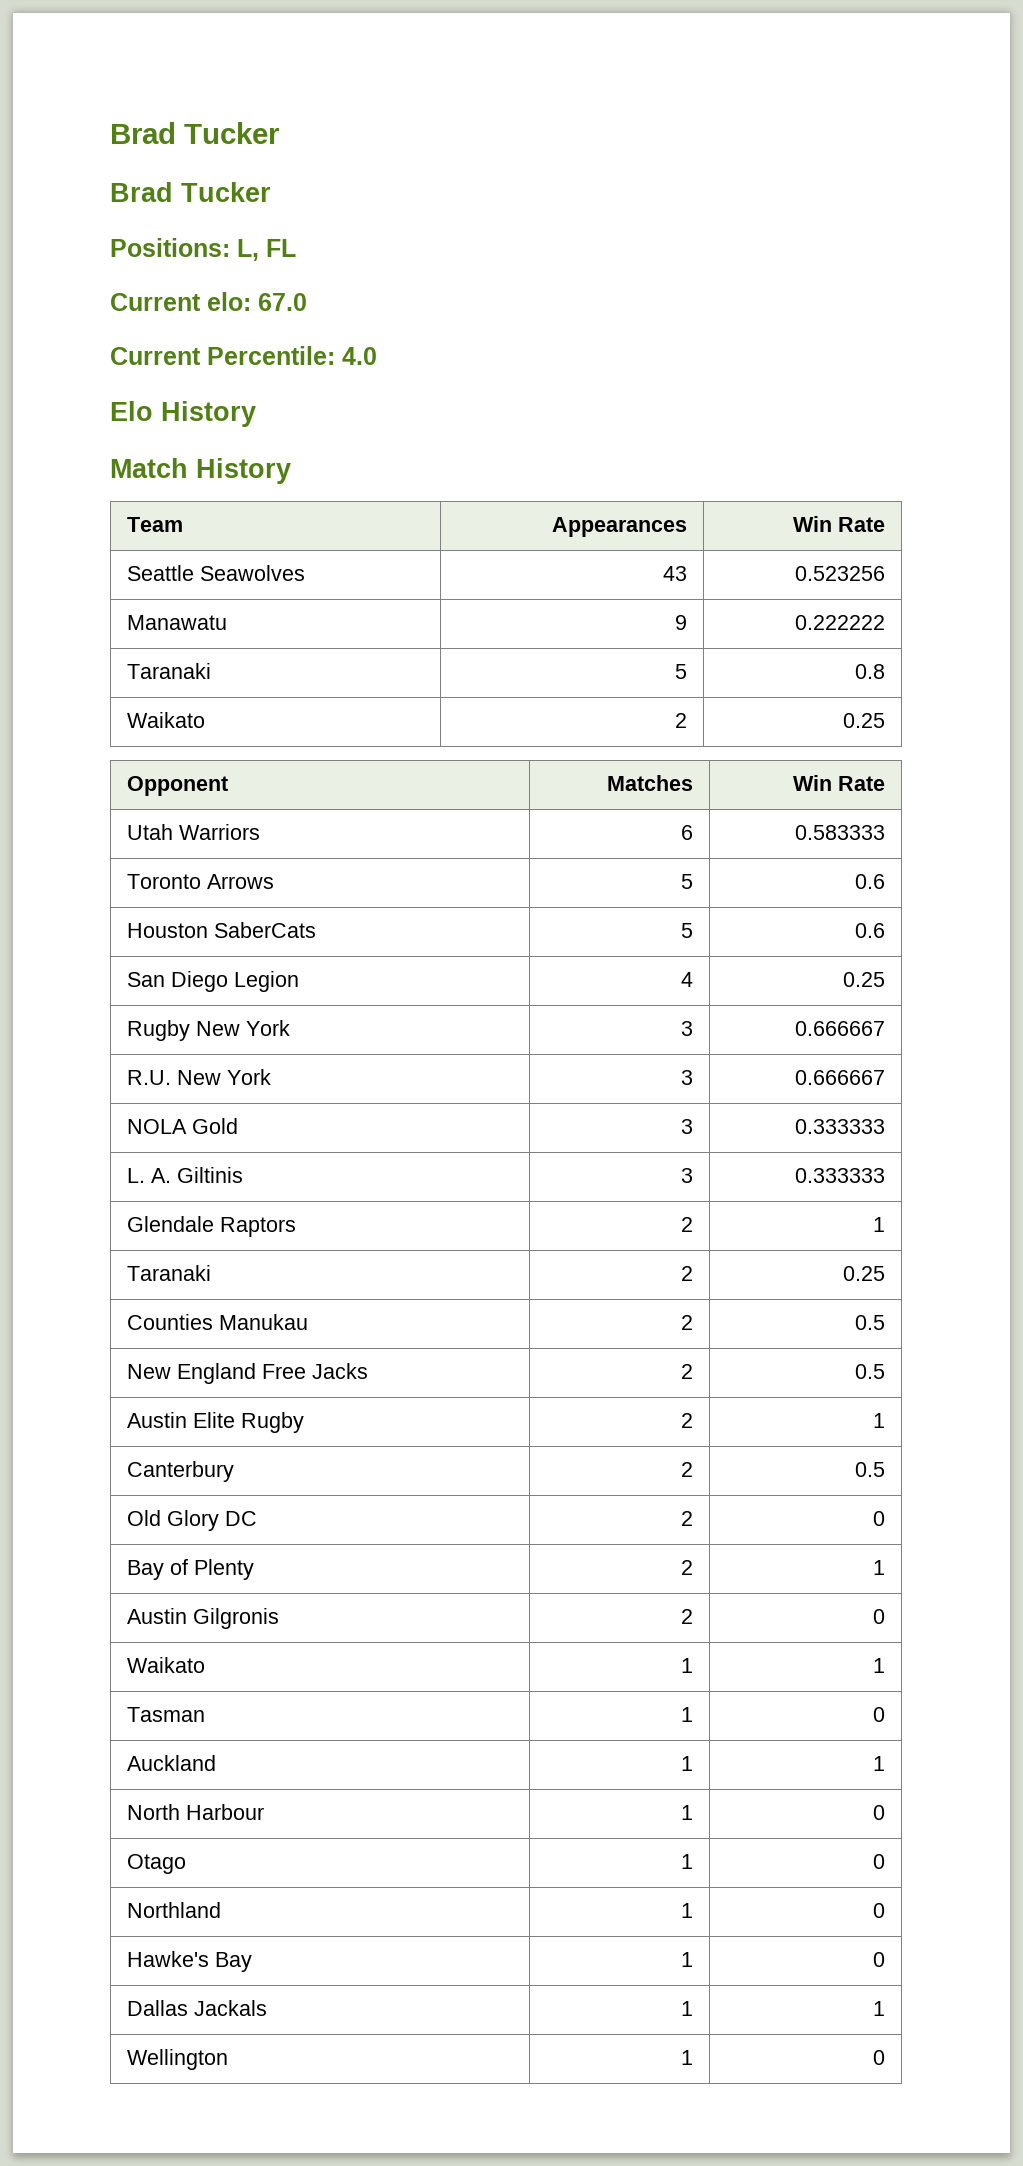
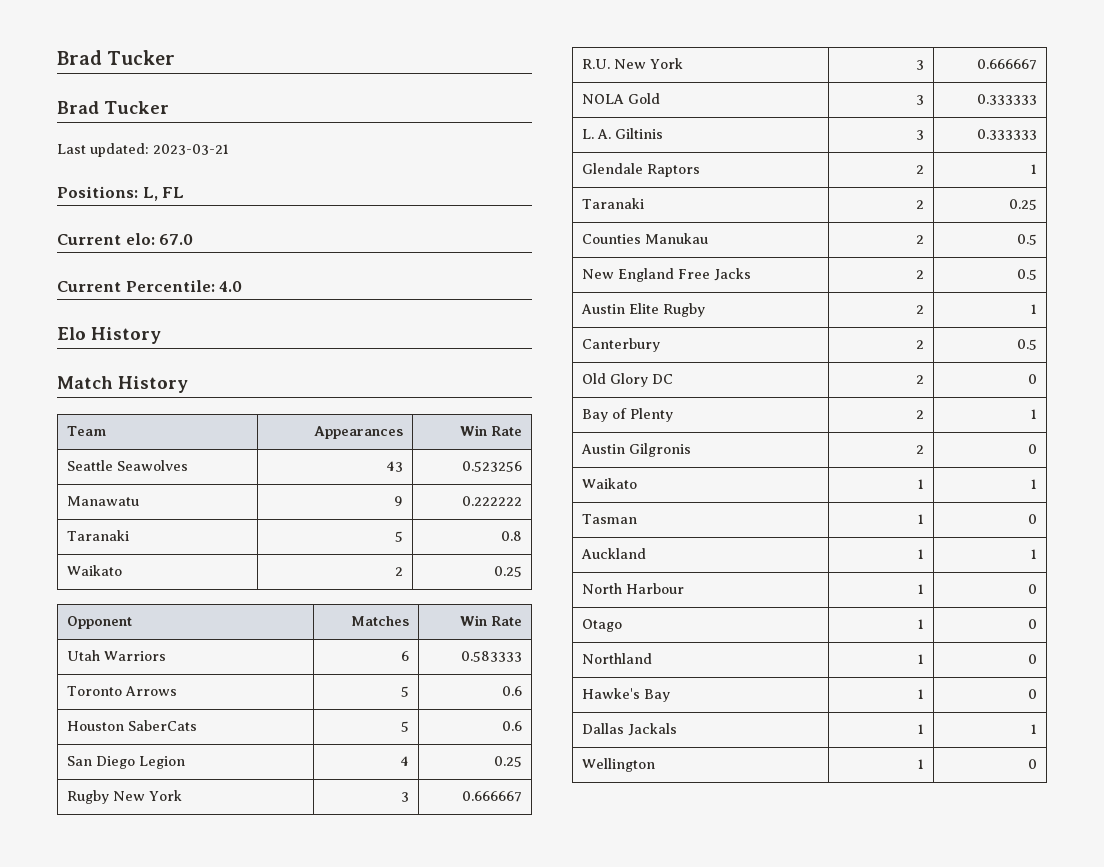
(271, 192) none -> [57,143,229,157] // Last updated: 2023-03-21

